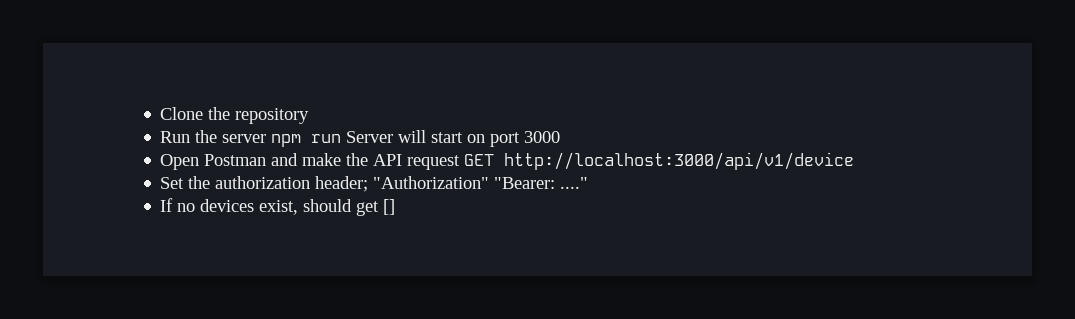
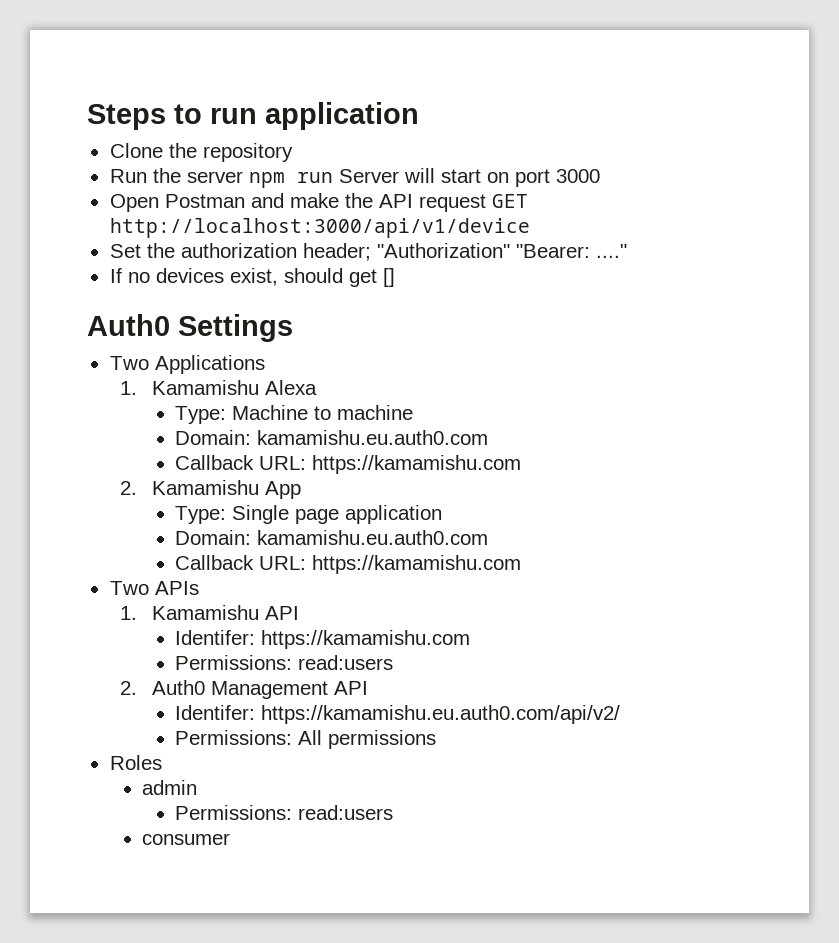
(160, 113) none -> [87,102,419,130] Steps to run application //
(396, 207) none -> [87,314,293,342] [109,355,265,374] [119,380,318,395] [175,405,414,424] [175,430,489,445] [175,455,522,474] [119,480,302,499] [175,505,443,524] [175,530,489,545] [175,555,522,574] [109,581,199,595] [119,605,300,620] [175,630,471,649] [175,655,394,670] [119,680,369,699] [175,705,621,724] [175,730,437,749] [109,755,162,770] [142,780,198,795] [175,805,394,820] [142,833,231,845] // Auth0 Settings // Two Applications // 1. Kamamishu Alexa // Type: Machine to machine // Domain: kamamishu.eu.auth0.com // Callback URL: https://kamamishu.com // 2. Kamamishu App // Type: Single page application // Domain: kamamishu.eu.auth0.com // Callback URL: https://kamamishu.com // Two APIs // 1. Kamamishu API // Identifer: https://kamamishu.com // Permissions: read:users // 2. Auth0 Management API // Identifer: https://kamamishu.eu.auth0.com/api/v2/ // Permissions: All permissions // Roles // admin // Permissions: read:users // consumer

